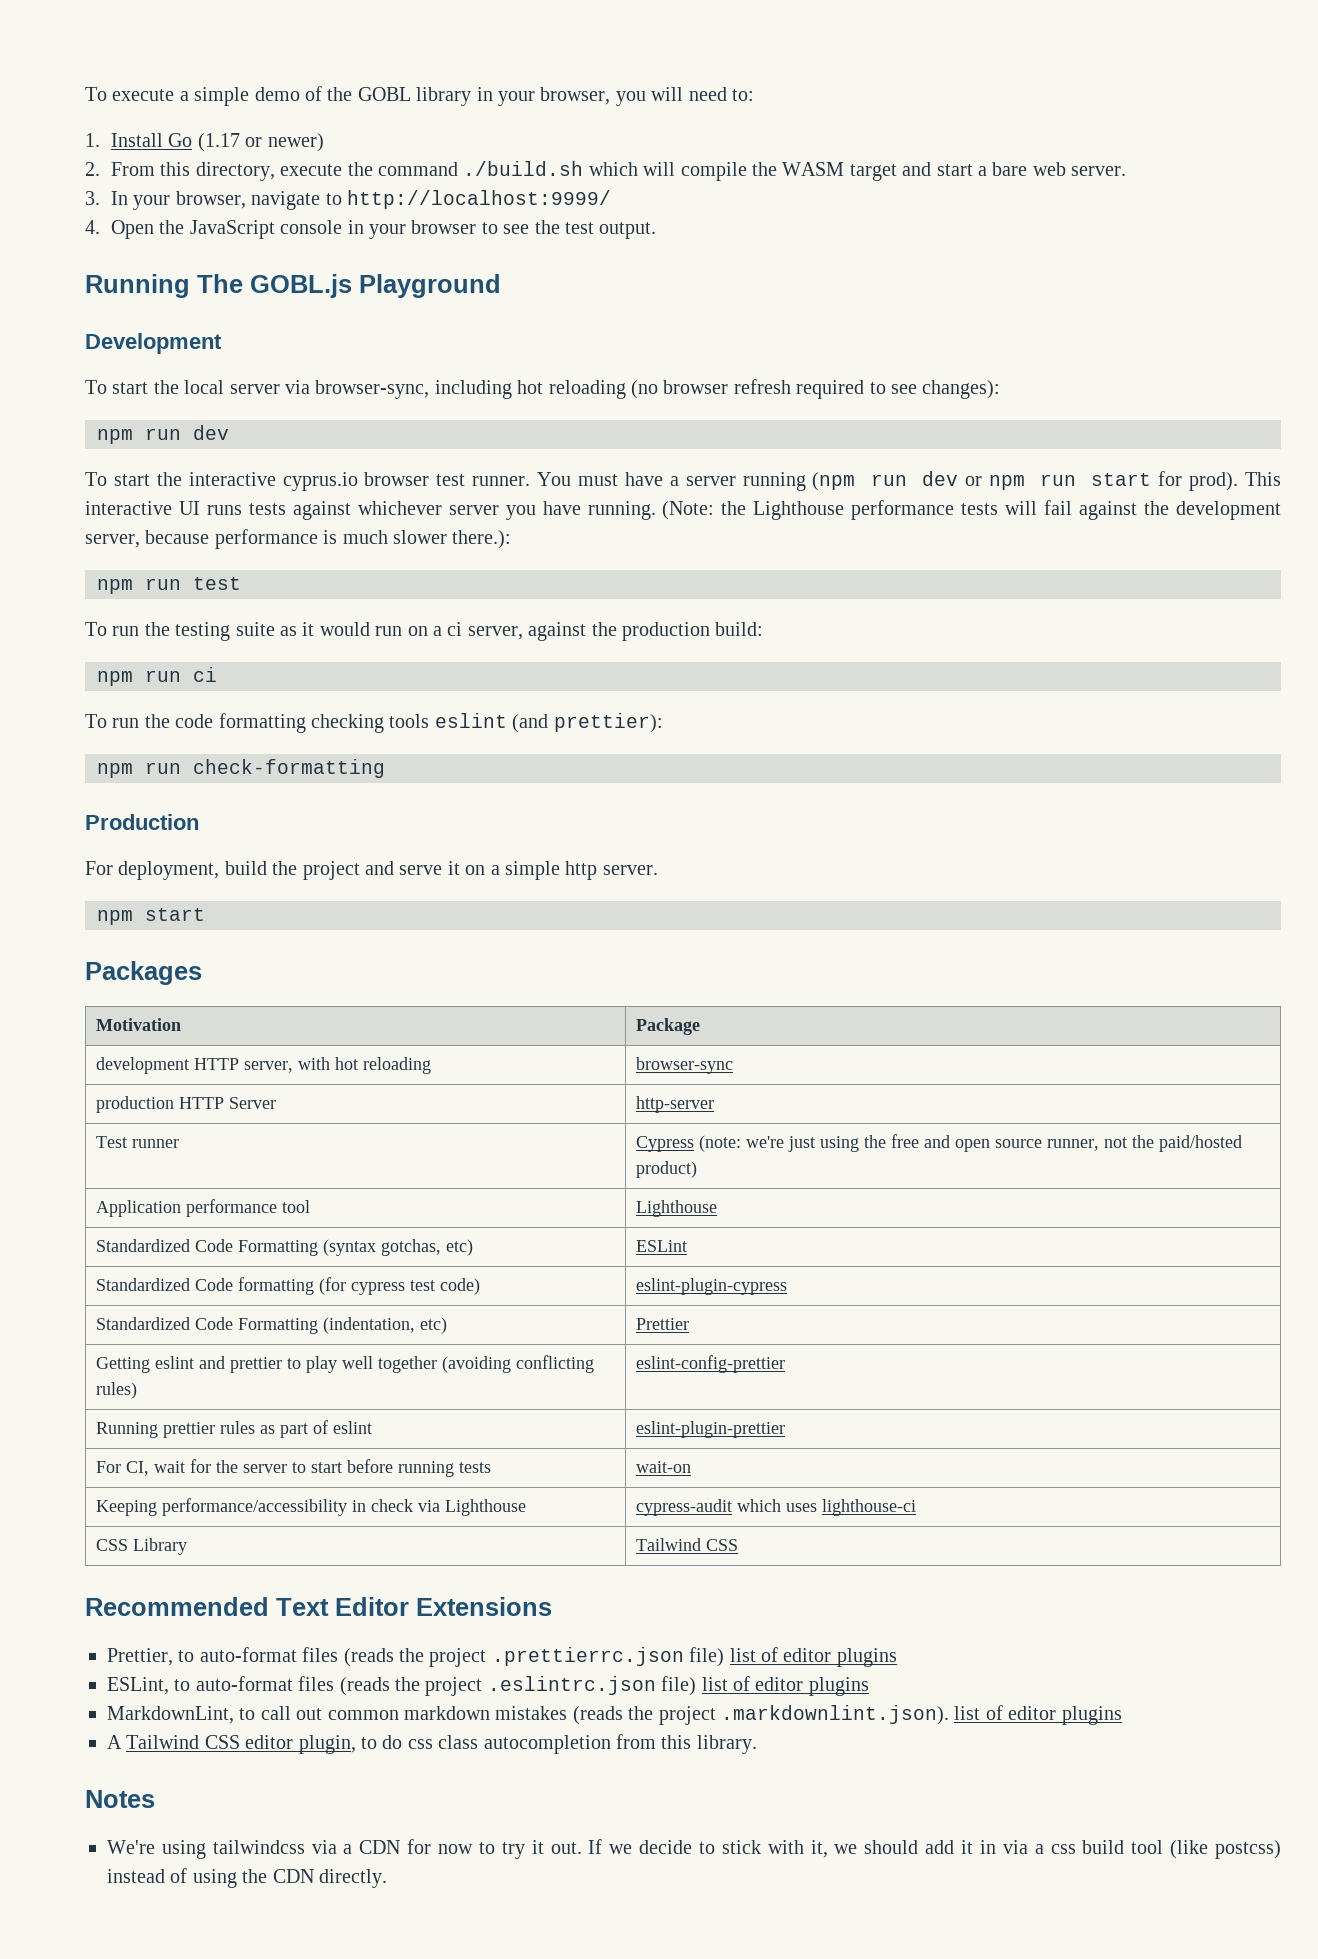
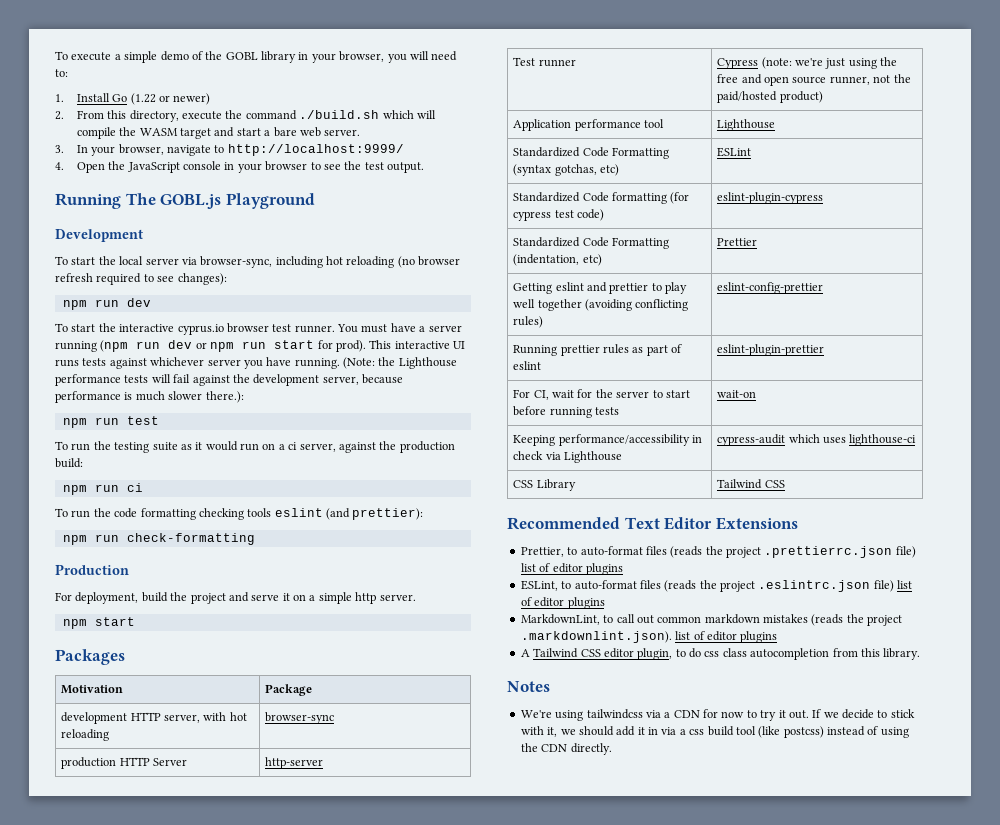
[197,133,240,152] (1.17 -> [130,93,156,105] (1.22

